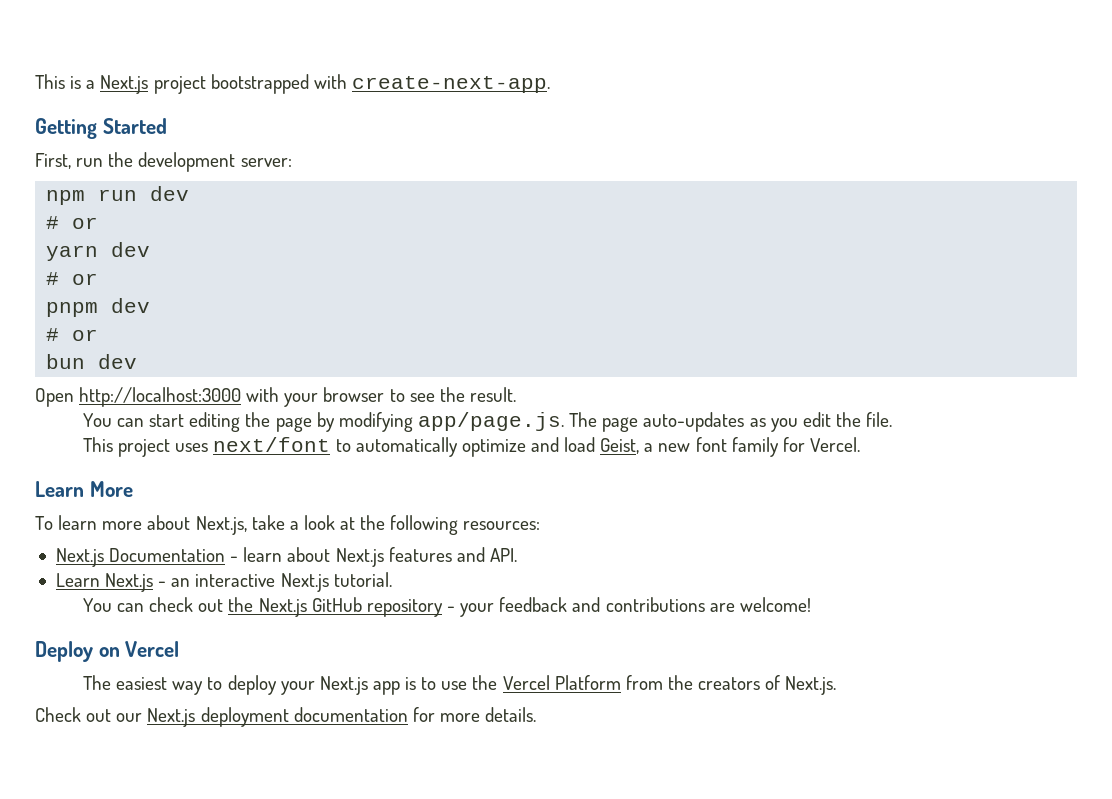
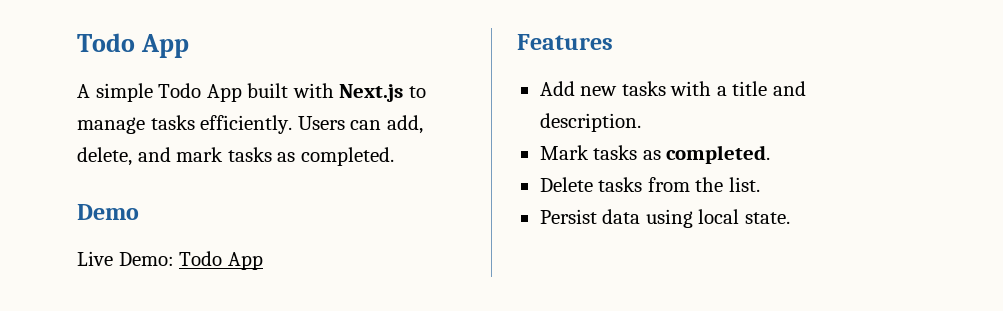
[35,74,550,94] [35,118,167,139] [35,152,292,172] [46,186,190,205] [46,216,99,229] [46,242,151,261] [46,272,99,285] [46,298,151,317] [46,328,99,341] [46,354,138,369] [35,387,516,407] [82,412,893,432] [82,437,860,457] [35,481,133,497] [35,515,541,535] [55,547,517,567] [55,572,392,592] [82,597,811,617] [35,641,180,662] [82,675,837,695] [35,707,537,727] This is a Next.js project bootstrapped with create-next-app. // Getting Started // First, run the development server: // npm run dev // # or // yarn dev // # or // pnpm dev // # or // bun dev // Open http://localhost:3000 with your browser to see the result. // You can start editing the page by modifying app/page.js. The page auto-updates as you edit the file. // This project uses next/font to automatically optimize and load Geist, a new font family for Vercel. // Learn More // To learn more about Next.js, take a look at the following resources: // Next.js Documentation - learn about Next.js features and API. // Learn Next.js - an interactive Next.js tutorial. // You can check out the Next.js GitHub repository - your feedback and contributions are welcome! // Deploy on Vercel // The easiest way to deploy your Next.js app is to use the Vercel Platform from the creators of Next.js. // Check out our Next.js deployment documentation for more details. -> [77,33,190,58] [77,83,426,102] [77,115,423,134] [77,147,394,166] [77,204,139,220] [77,251,263,270] [517,34,613,50] [539,81,806,96] [539,113,641,132] [539,145,771,164] [539,177,760,192] [539,209,790,228] Todo App // A simple Todo App built with Next.js to manage tasks efficiently. Users can add, delete, and mark tasks as completed. // Demo // Live Demo: Todo App // Features // Add new tasks with a title and description. // Mark tasks as completed. // Delete tasks from the list. // Persist data using local state.

